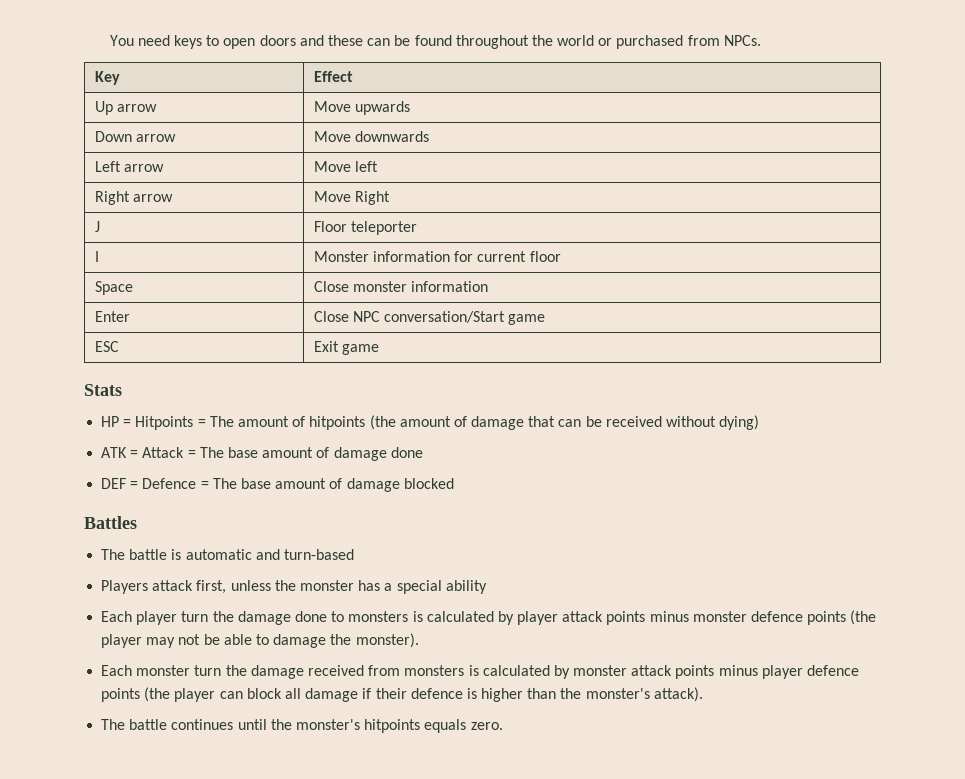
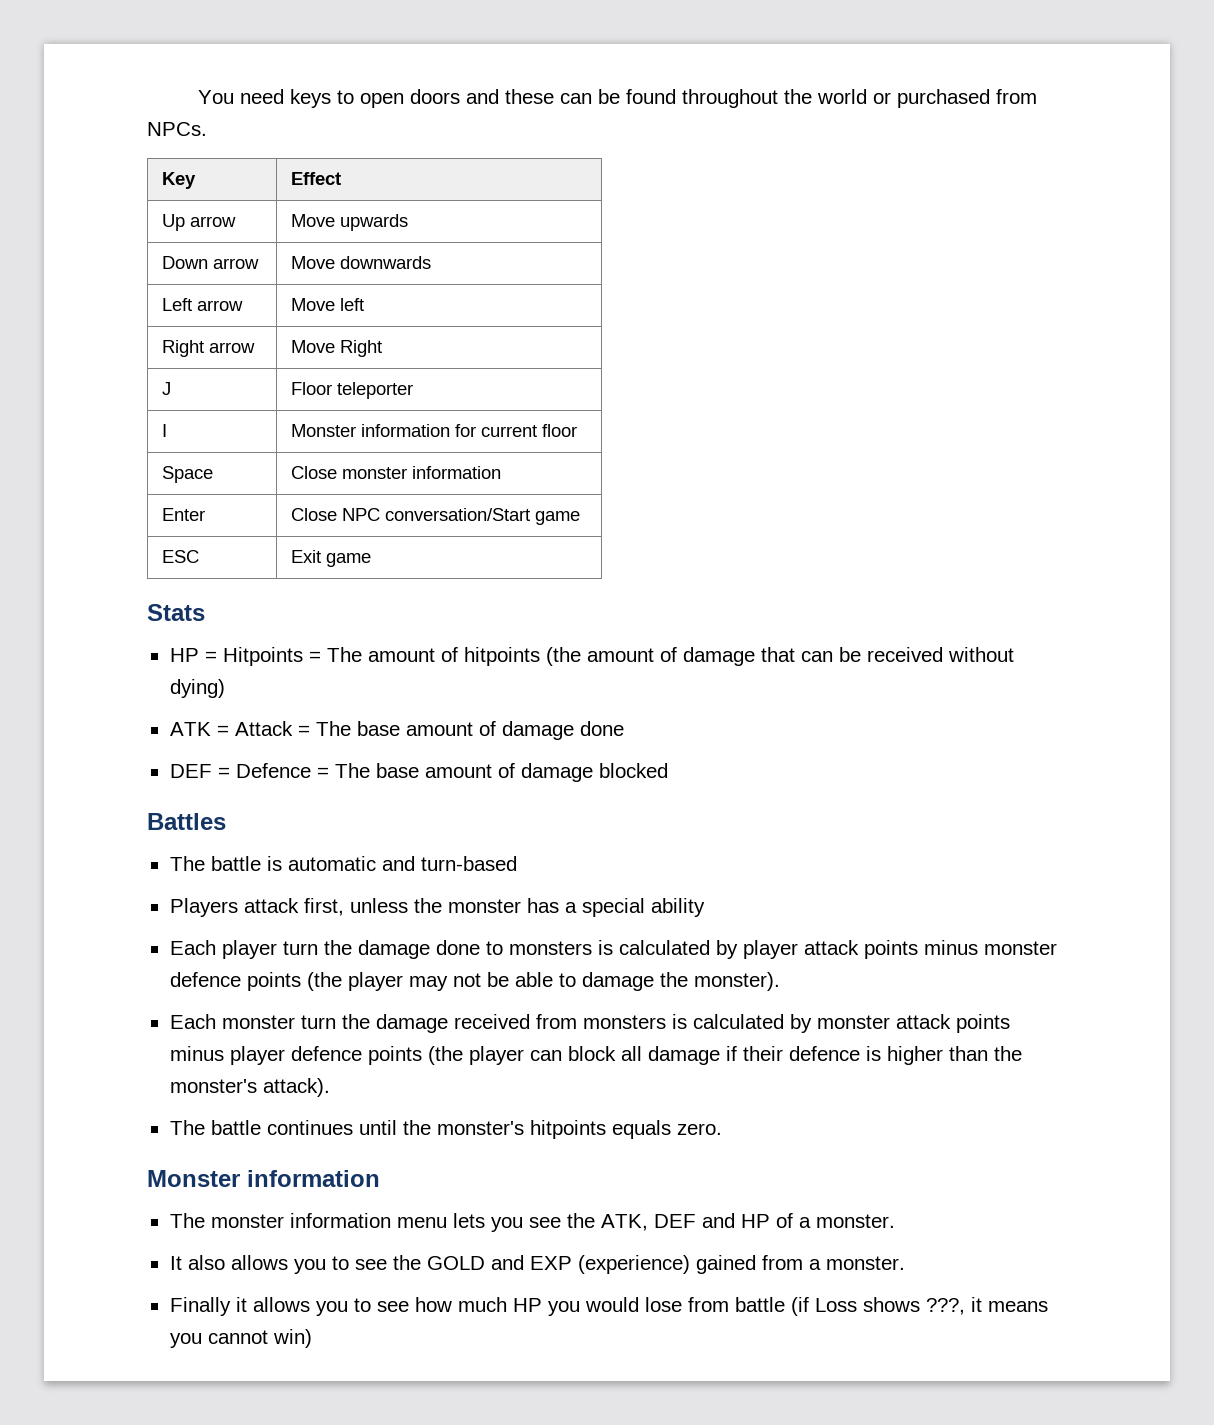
(503, 726) none -> [147,1170,380,1187] [169,1213,895,1232] [169,1255,905,1274] [169,1297,1048,1316] [169,1329,312,1348] // Monster information // The monster information menu lets you see the ATK, DEF and HP of a monster. // It also allows you to see the GOLD and EXP (experience) gained from a monster. // Finally it allows you to see how much HP you would lose from battle (if Loss shows ???, it means you cannot win)

